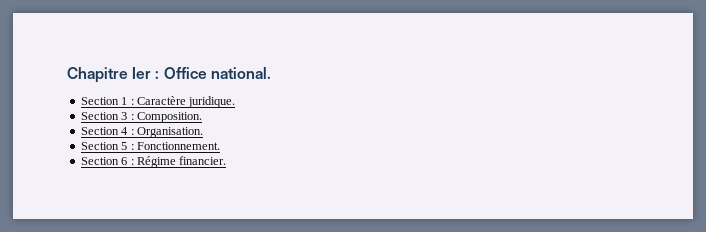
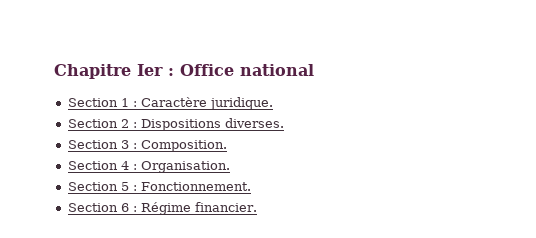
[210,67,271,79] national. -> [240,64,314,76] national
(236, 102) none -> [67,118,284,131] // Section 2 : Dispositions diverses.

